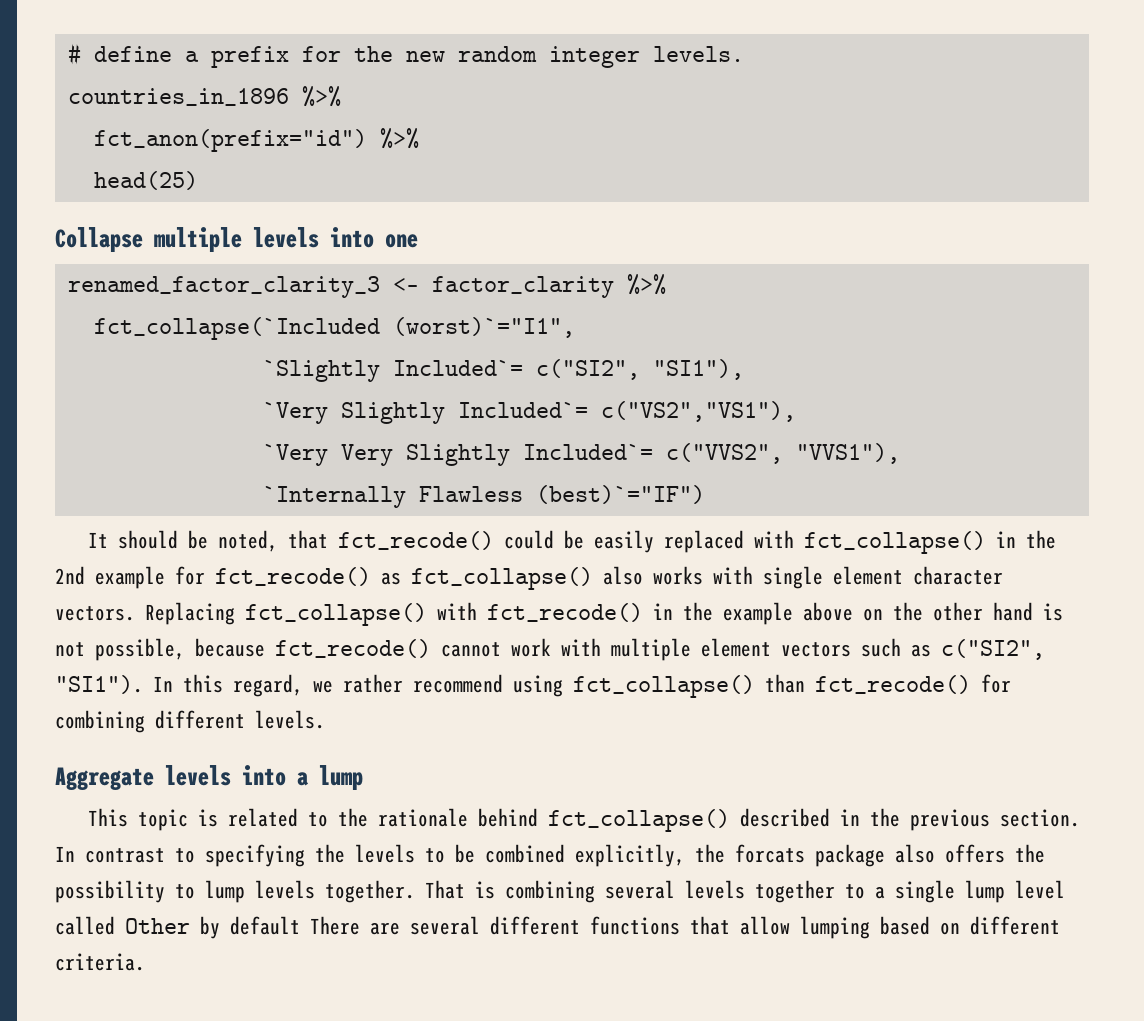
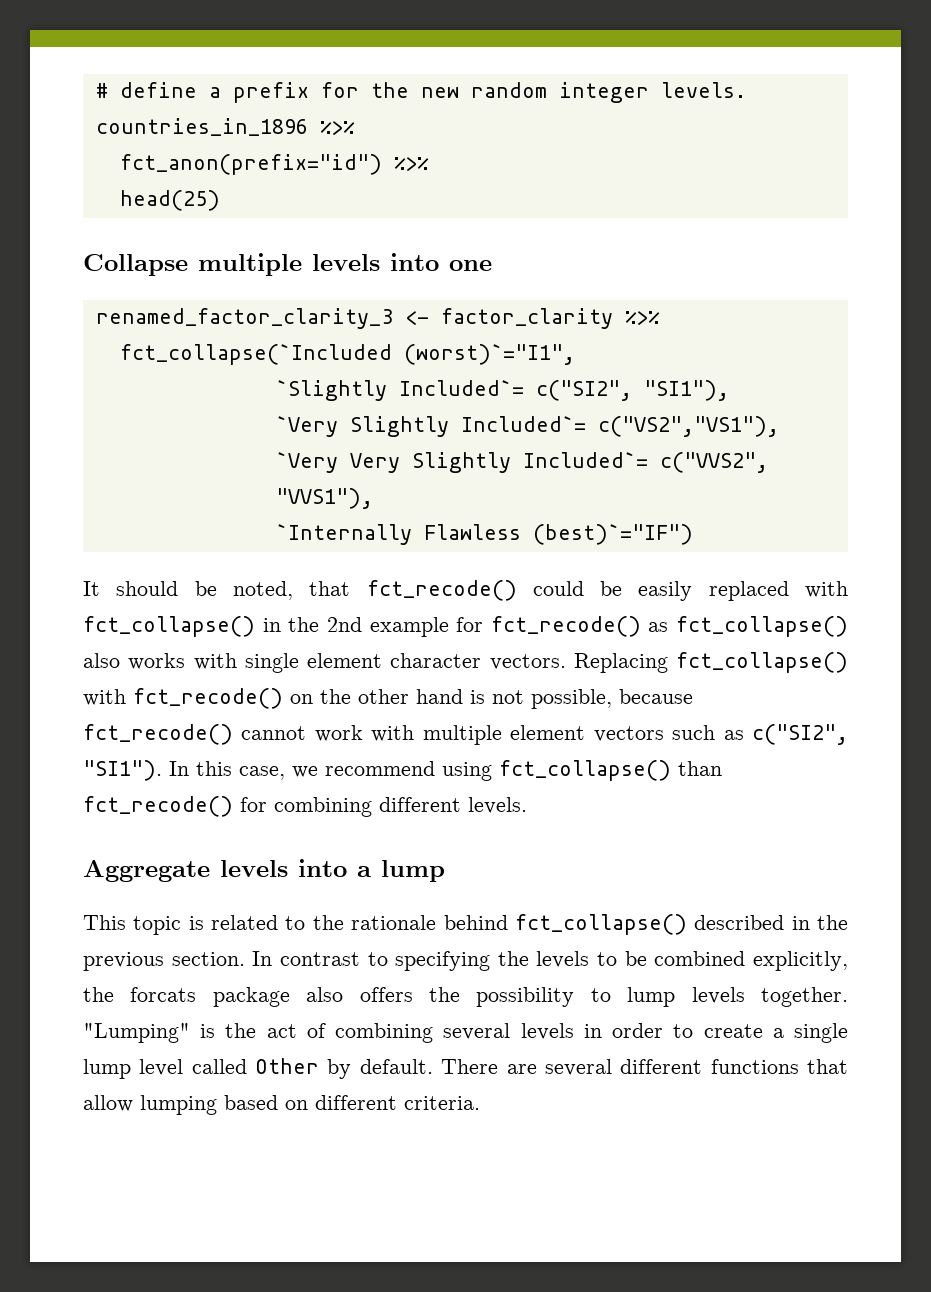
[653,602,853,625] in the example above -> (283, 698) none
[233,674,403,697] regard, we rather -> [239,766,318,780] case, we
[425,880,865,903] That is combining several levels together to -> [83,1023,763,1043] "Lumping" is the act of combining several levels in order to create
[230,916,300,935] default -> [359,1059,433,1074] default.

